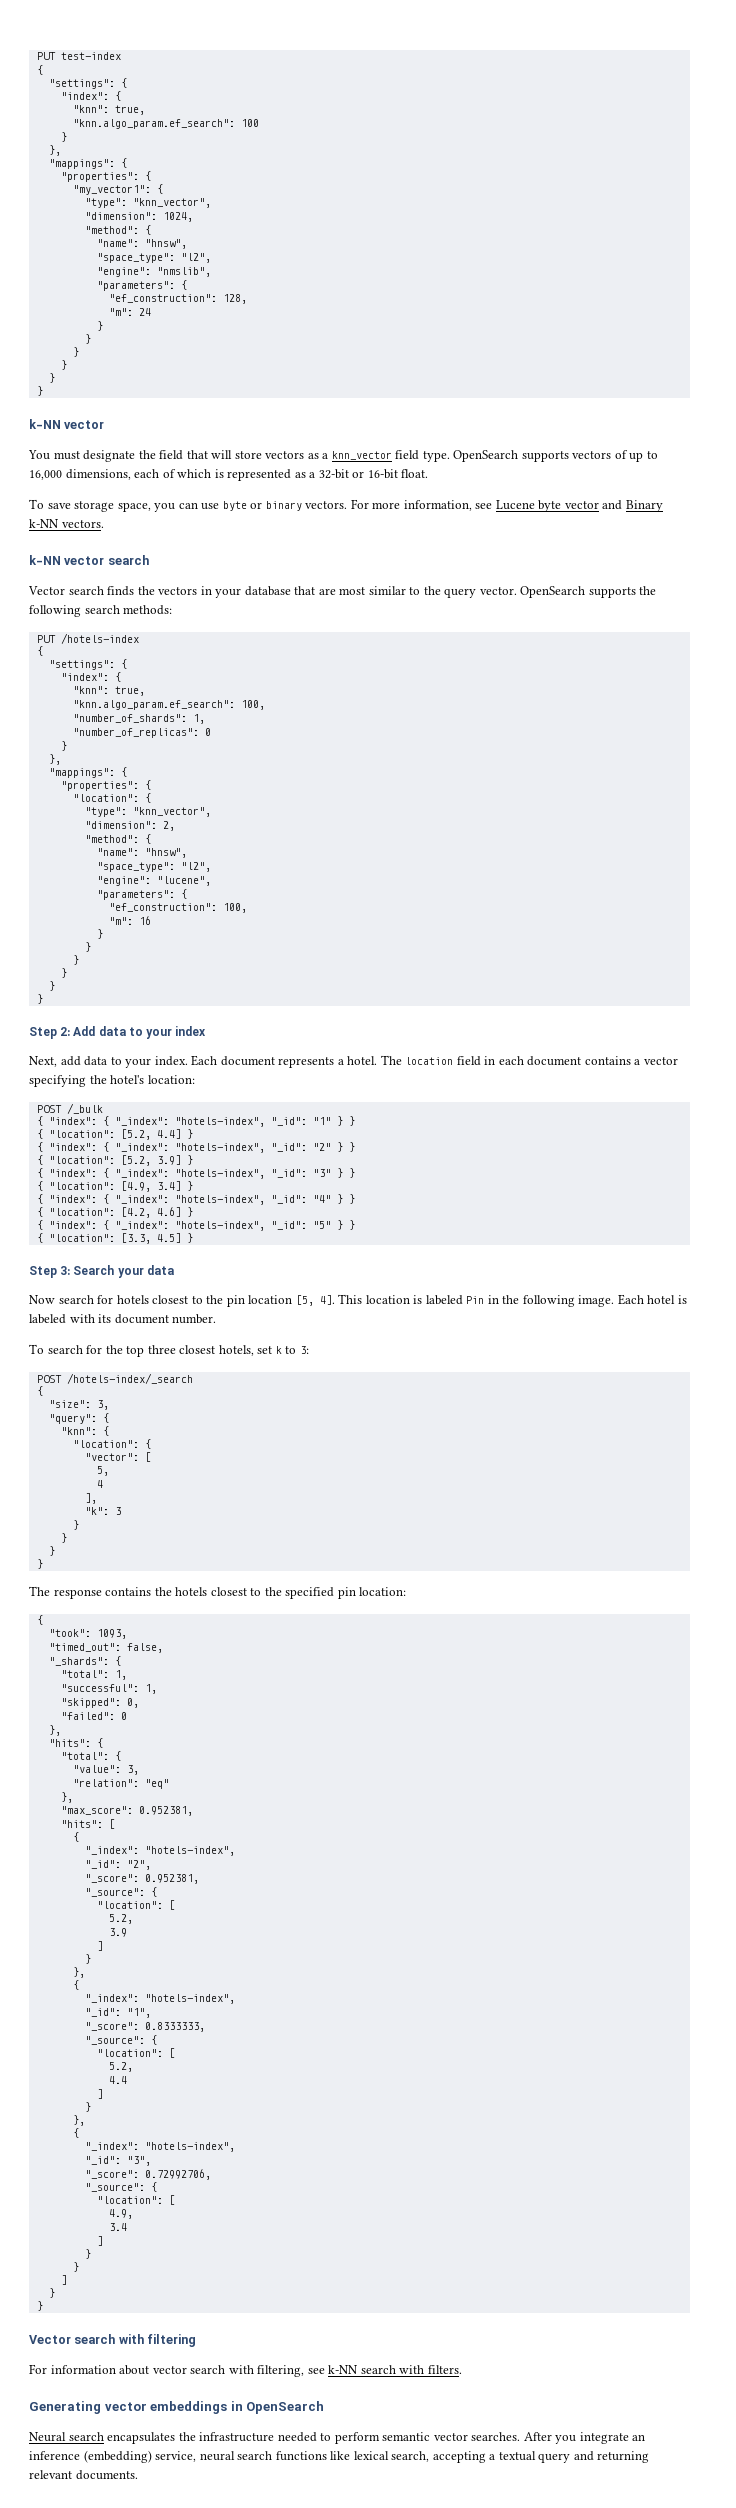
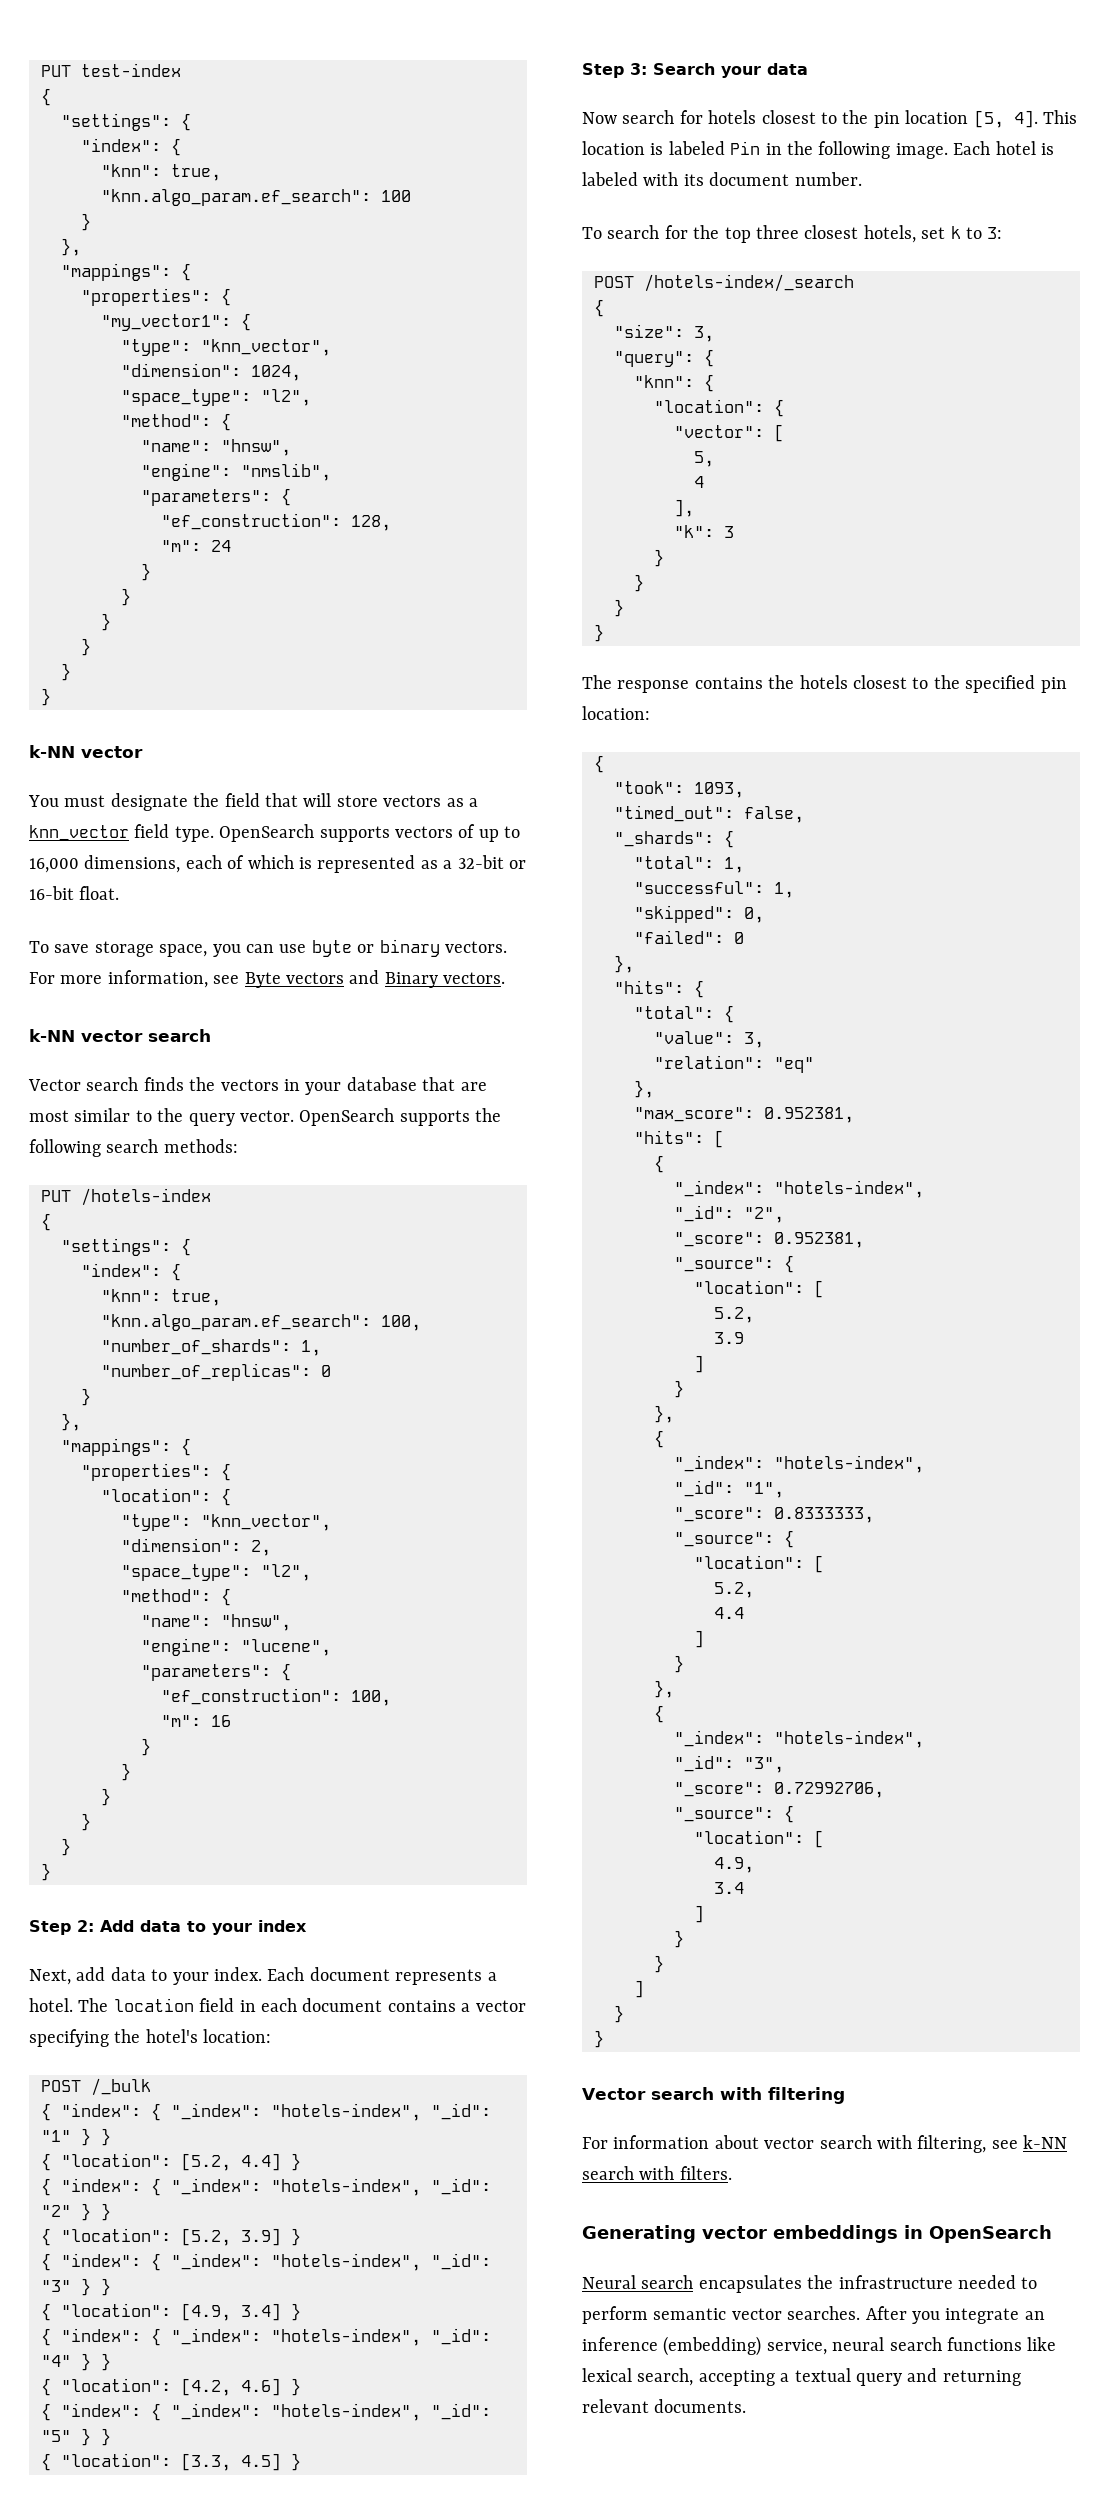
[84,225,151,235] [96,239,187,249] [96,253,211,263] // "method": { // "name": "hnsw", // "space_type": "l2", -> [121,389,311,406] [121,413,231,431] [141,439,291,456] // "space_type": "l2", // "method": { // "name": "hnsw",
[495,500,599,512] Lucene byte vector -> [244,972,344,988] Byte vectors
[29,519,59,528] k-NN -> (438, 980) none
[84,834,151,844] [96,848,187,858] [96,862,211,872] // "method": { // "name": "hnsw", // "space_type": "l2", -> [121,1564,311,1581] [121,1588,231,1606] [141,1614,291,1631] // "space_type": "l2", // "method": { // "name": "hnsw",

